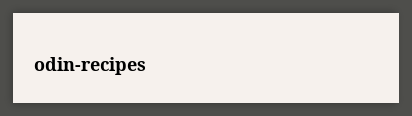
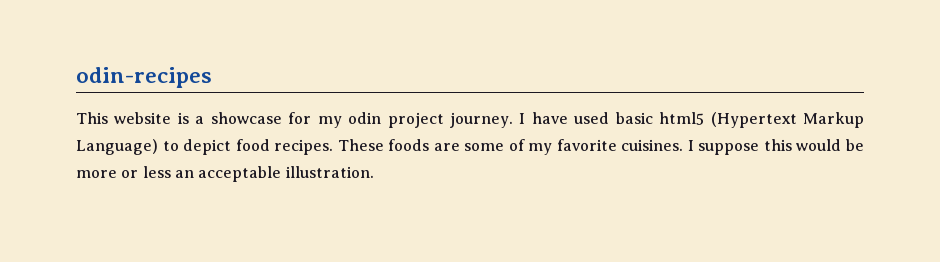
(146, 66) none -> [76,112,864,128] [76,139,864,155] [76,166,374,182] // This website is a showcase for my odin project journey. I have used basic html5 (Hypertext Markup Language) to depict food recipes. These foods are some of my favorite cuisines. I suppose this would be more or less an acceptable illustration.

